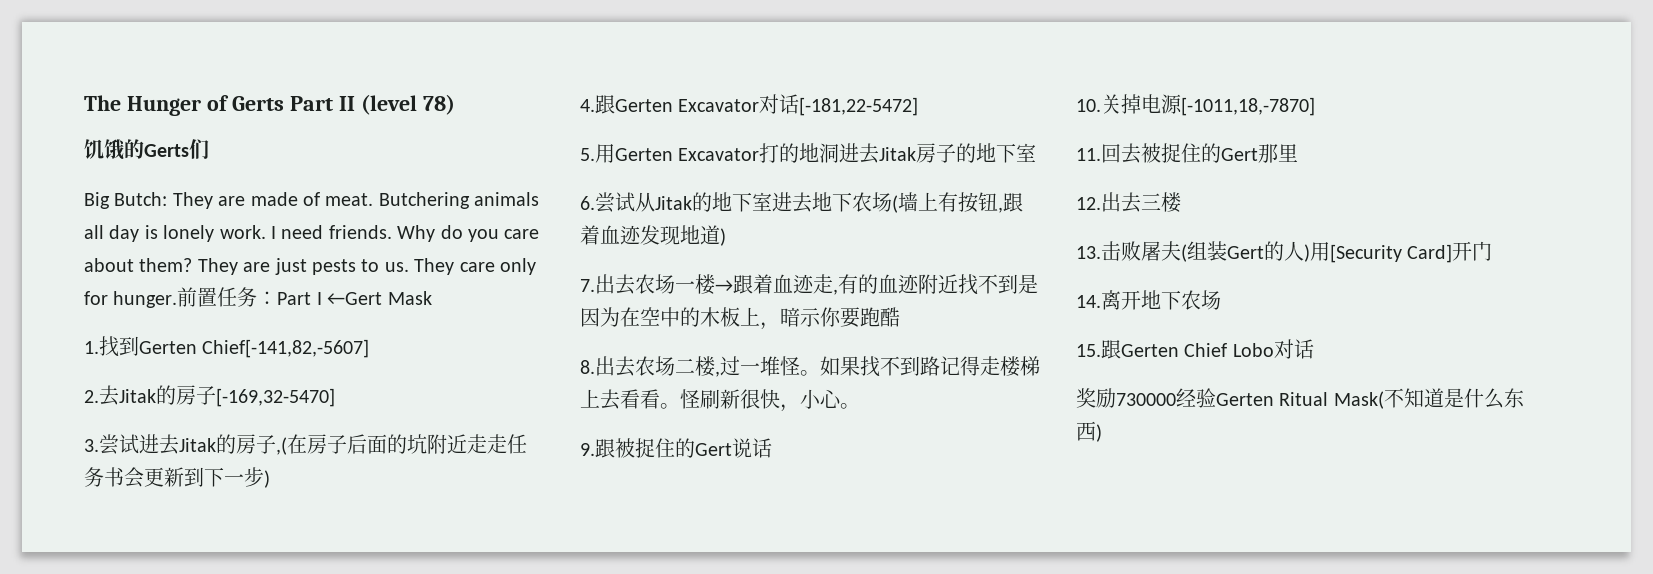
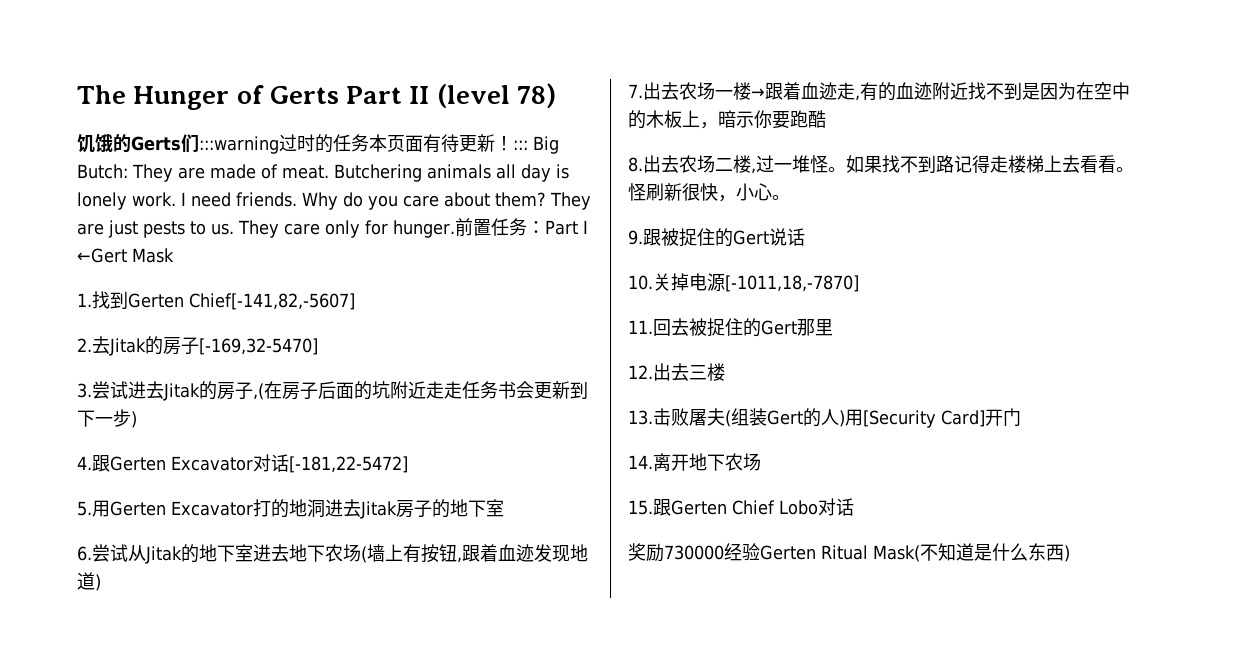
(209, 149) // -> [199,134,528,154] :::warning过时的任务本页面有待更新！:::

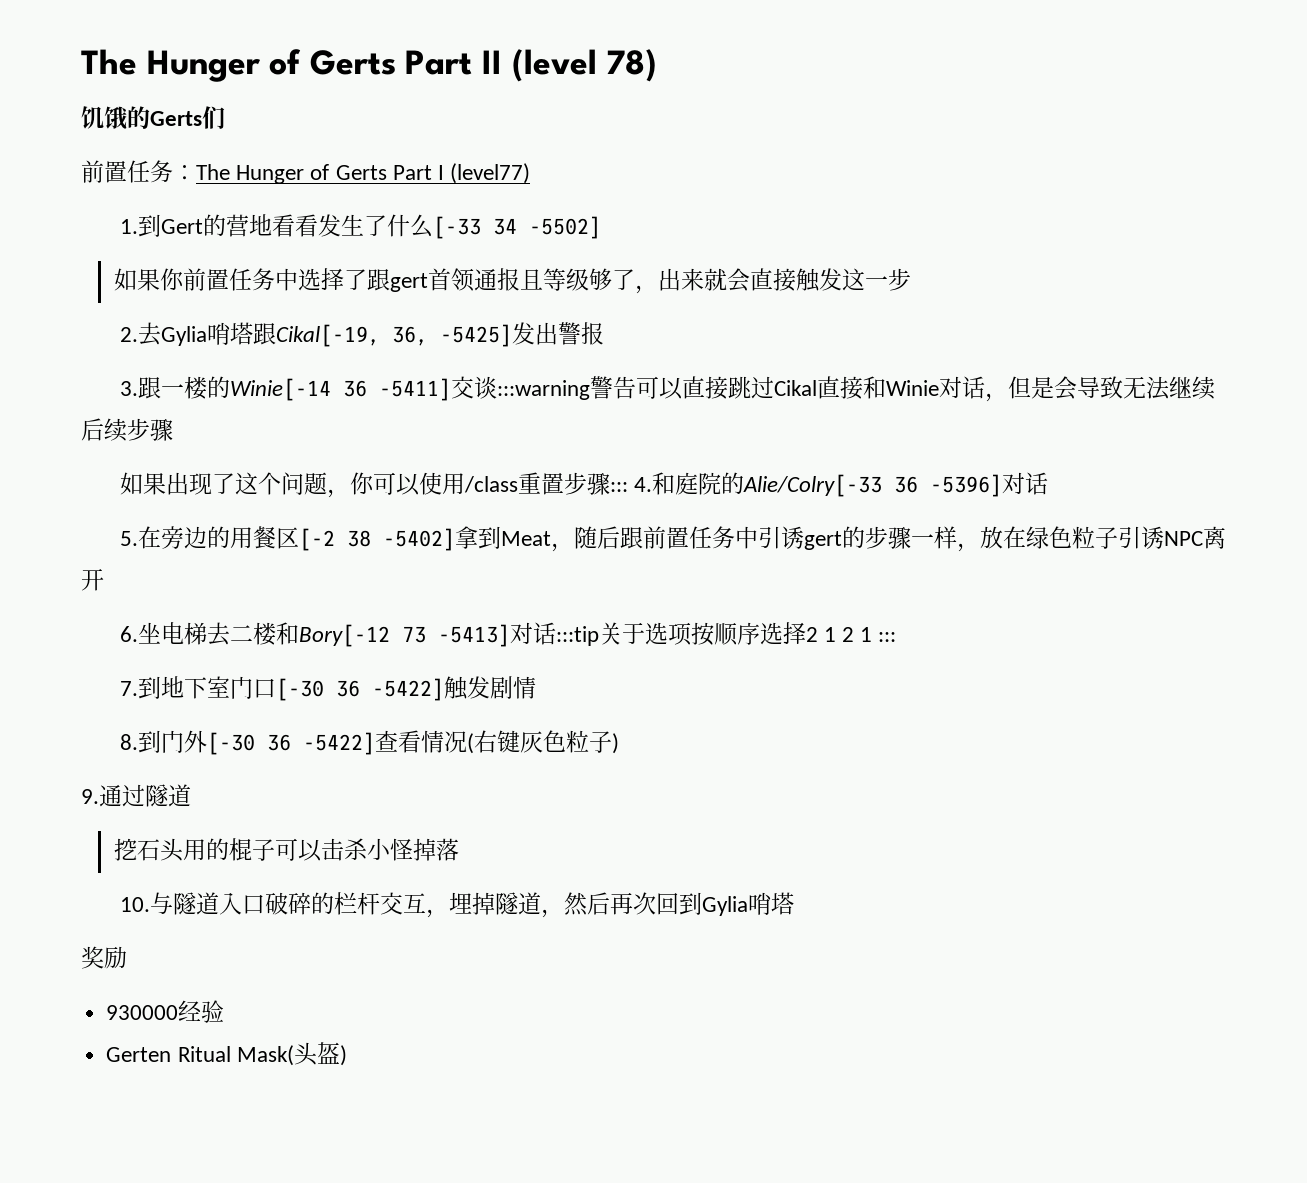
[199,134,559,154] [77,164,569,182] [77,192,591,210] [77,218,588,238] [77,248,174,263] [77,291,355,310] [77,336,318,356] [77,381,588,401] [77,409,137,428] [77,454,408,473] [77,499,504,519] [77,544,588,564] [77,572,101,591] [628,82,1130,101] [628,110,826,129] [628,155,1134,174] [628,183,790,202] [628,228,805,247] [628,273,859,292] [628,318,833,337] [628,363,725,381] [628,408,1021,428] [628,453,761,471] [628,498,854,516] :::warning过时的任务本页面有待更新！::: Big Butch: They are made of meat. Butchering animals all day is lonely work. I need friends. Why do you care about them? They are just pests to us. They care only for hunger.前置任务：Part I ←Gert Mask // 1.找到Gerten Chief[-141,82,-5607] // 2.去Jitak的房子[-169,32-5470] // 3.尝试进去Jitak的房子,(在房子后面的坑附近走走任务书会更新到下一步) // 4.跟Gerten Excavator对话[-181,22-5472] // 5.用Gerten Excavator打的地洞进去Jitak房子的地下室 // 6.尝试从Jitak的地下室进去地下农场(墙上有按钮,跟着血迹发现地道) // 7.出去农场一楼→跟着血迹走,有的血迹附近找不到是因为在空中的木板上，暗示你要跑酷 // 8.出去农场二楼,过一堆怪。如果找不到路记得走楼梯上去看看。怪刷新很快，小心。 // 9.跟被捉住的Gert说话 // 10.关掉电源[-1011,18,-7870] // 11.回去被捉住的Gert那里 // 12.出去三楼 // 13.击败屠夫(组装Gert的人)用[Security Card]开门 // 14.离开地下农场 // 15.跟Gerten Chief Lobo对话 -> [81,160,531,184] [119,214,601,239] [113,268,911,294] [119,322,604,347] [119,376,1215,402] [81,418,173,442] [119,472,1048,498] [119,526,1226,552] [81,569,104,591] [119,622,897,647] [119,676,536,701] [119,730,619,755] [81,784,191,807] [113,838,459,862] [119,892,794,918] // 前置任务：The Hunger of Gerts Part I (level77) // 1.到Gert的营地看看发生了什么[-33 34 -5502] // 如果你前置任务中选择了跟gert首领通报且等级够了，出来就会直接触发这一步 // 2.去Gylia哨塔跟Cikal[-19, 36, -5425]发出警报 // 3.跟一楼的Winie[-14 36 -5411]交谈:::warning警告可以直接跳过Cikal直接和Winie对话，但是会导致无法继续后续步骤 // 如果出现了这个问题，你可以使用/class重置步骤::: 4.和庭院的Alie/Colry[-33 36 -5396]对话 // 5.在旁边的用餐区[-2 38 -5402]拿到Meat，随后跟前置任务中引诱gert的步骤一样，放在绿色粒子引诱NPC离开 // 6.坐电梯去二楼和Bory[-12 73 -5413]对话:::tip关于选项按顺序选择2 1 2 1 ::: // 7.到地下室门口[-30 36 -5422]触发剧情 // 8.到门外[-30 36 -5422]查看情况(右键灰色粒子) // 9.通过隧道 // 挖石头用的棍子可以击杀小怪掉落 // 10.与隧道入口破碎的栏杆交互，埋掉隧道，然后再次回到Gylia哨塔
[664,545,724,560] 730000 -> [106,1005,179,1020] // 930000
(760, 552) none -> (225, 1011) //
[920,543,1064,561] 不知道是什么东西 -> [293,1042,340,1066] 头盔

